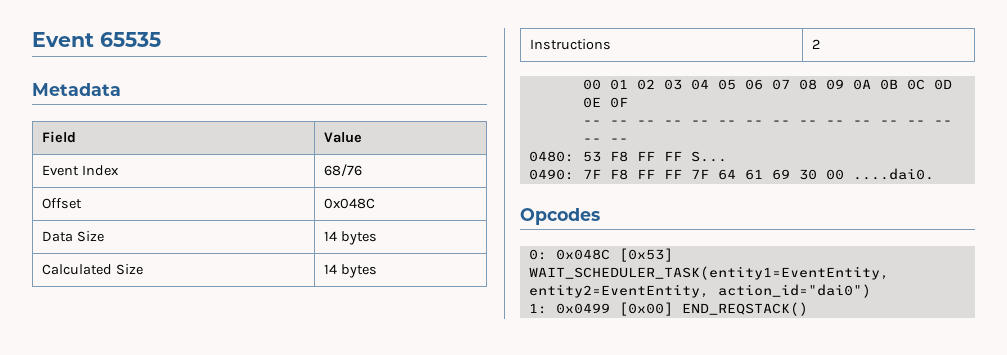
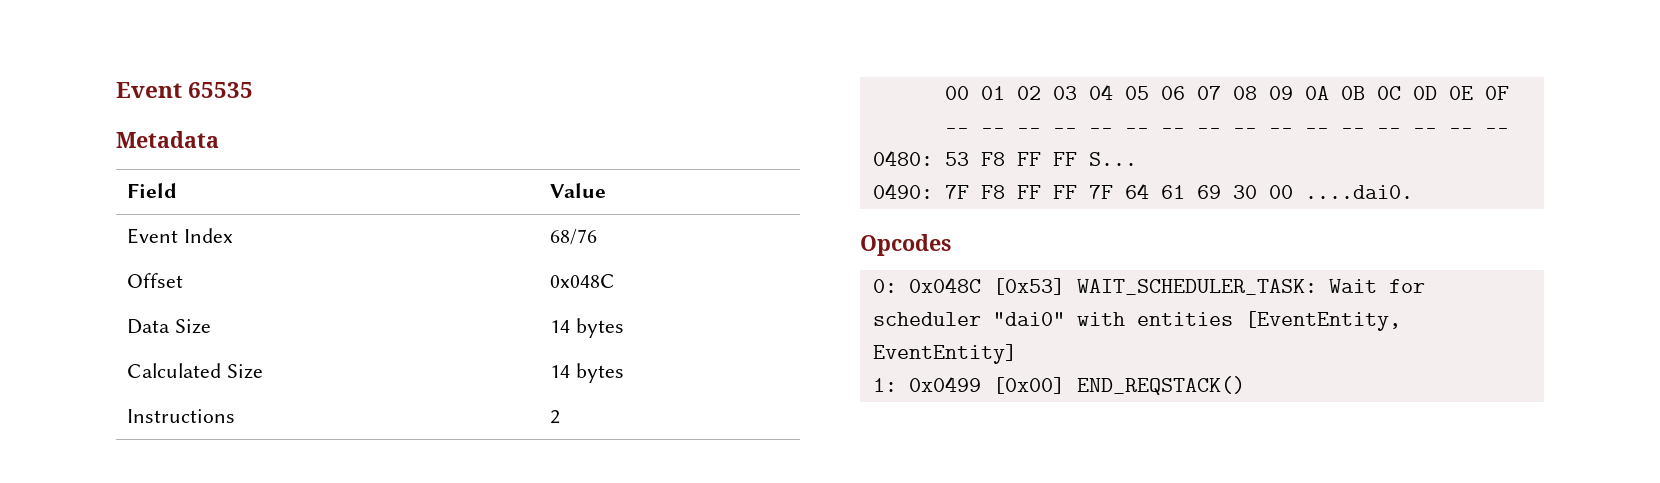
[528,266,889,280] [528,284,871,298] WAIT_SCHEDULER_TASK(entity1=EventEntity, entity2=EventEntity, action_id="dai0") -> [1076,279,1425,295] [872,311,1401,331] [872,344,1017,364] WAIT_SCHEDULER_TASK: Wait for scheduler "dai0" with entities [EventEntity, EventEntity]

